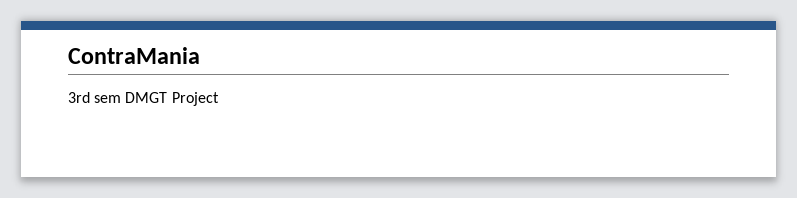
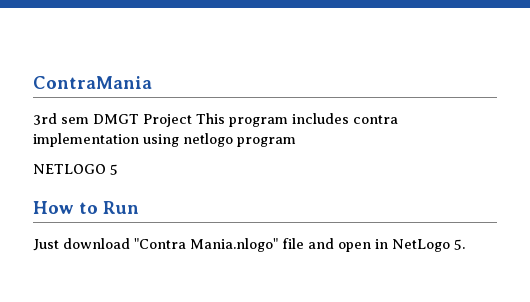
(219, 99) none -> [196,113,398,127] [33,133,296,147] [33,164,118,175] [33,201,139,214] [33,238,465,252] This program includes contra implementation using netlogo program // NETLOGO 5 // How to Run // Just download "Contra Mania.nlogo" file and open in NetLogo 5.

